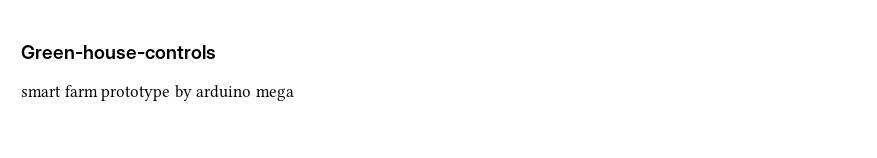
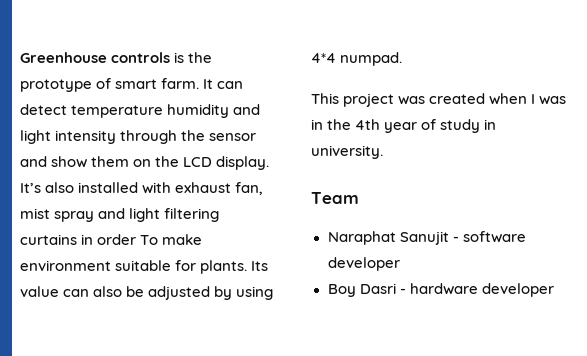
[21,45,216,59] [21,85,294,101] Green-house-controls // smart farm prototype by arduino mega -> [20,52,213,63] [20,78,244,92] [20,104,261,118] [20,130,257,144] [20,156,270,170] [20,182,264,195] [20,208,220,222] [20,234,203,245] [20,260,269,274] [20,286,274,300] [311,52,403,66] [311,93,567,107] [311,119,497,133] [311,145,383,159] [311,192,359,204] [327,231,526,245] [327,257,400,271] [327,283,554,297] Greenhouse controls is the prototype of smart farm. It can detect temperature humidity and light intensity through the sensor and show them on the LCD display. It’s also installed with exhaust fan, mist spray and light filtering curtains in order To make environment suitable for plants. Its value can also be adjusted by using 4*4 numpad. // This project was created when I was in the 4th year of study in university. // Team // Naraphat Sanujit - software developer // Boy Dasri - hardware developer

